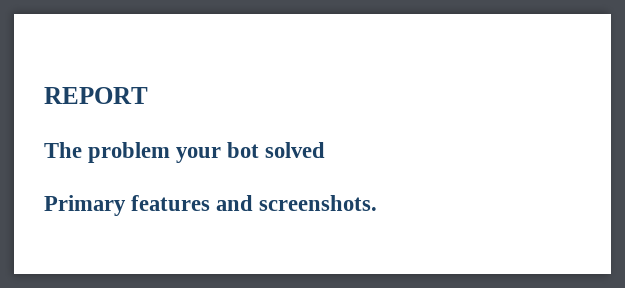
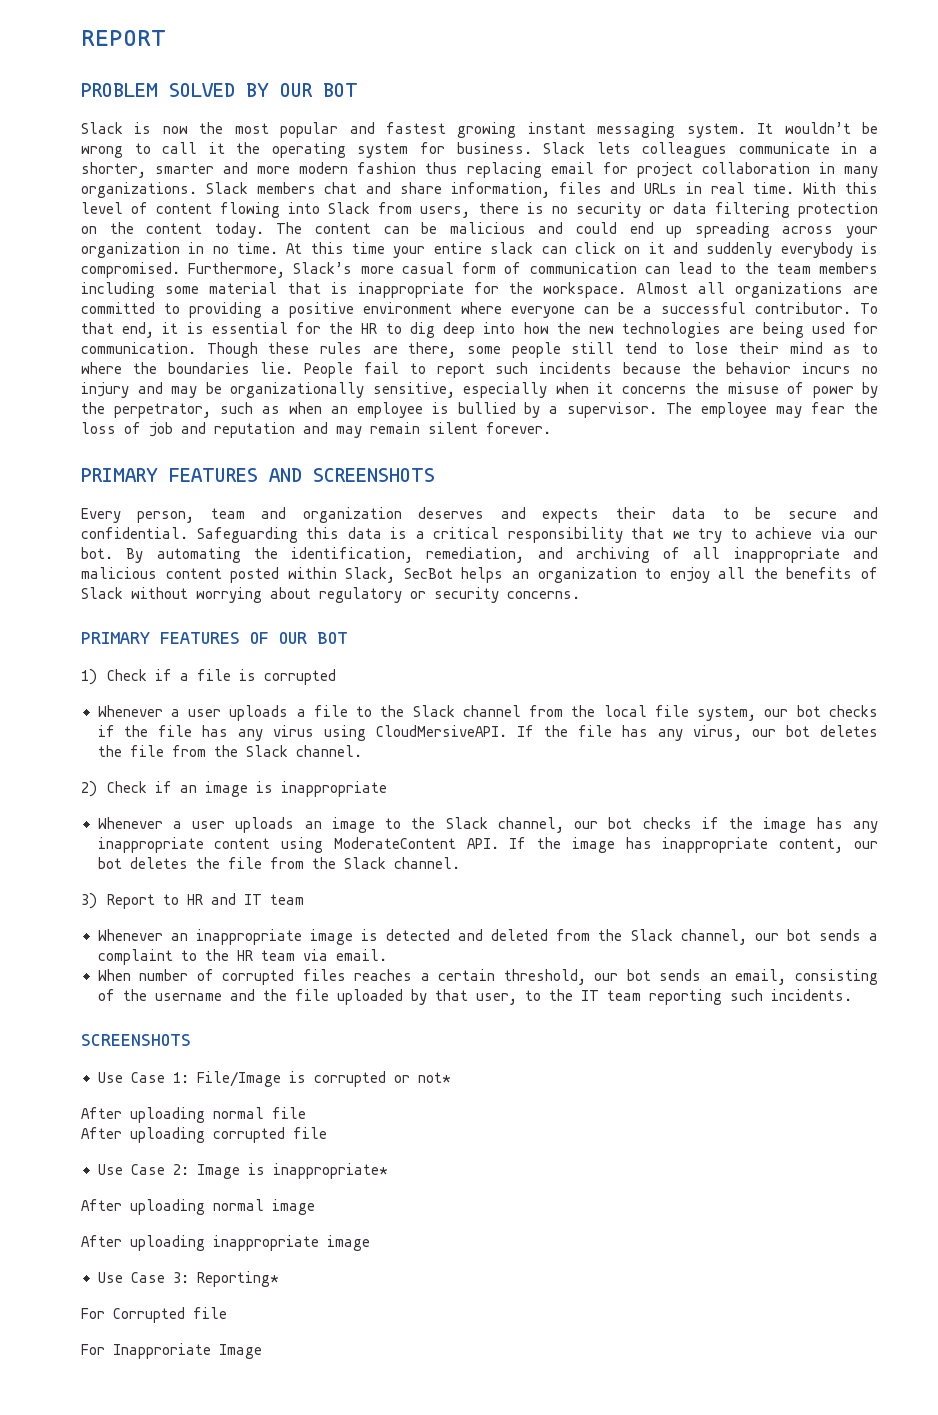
[44,142,326,163] [44,195,378,216] The problem your bot solved // Primary features and screenshots. -> [81,83,358,97] [81,122,879,138] [81,142,878,158] [81,162,878,178] [81,182,879,198] [81,202,879,218] [81,222,879,238] [81,242,879,258] [81,262,879,278] [81,282,878,298] [81,302,878,318] [81,322,879,338] [81,342,878,358] [81,362,879,378] [81,382,878,398] [81,402,878,418] [81,422,551,438] [81,468,435,482] [81,507,878,523] [81,527,878,543] [81,547,878,563] [81,567,878,583] [81,587,580,603] [81,632,348,644] [81,669,336,685] [97,705,878,721] [97,725,878,741] [97,745,362,757] [81,781,387,797] [97,817,878,833] [97,837,878,853] [97,857,460,869] [81,893,304,909] [97,929,879,945] [97,949,387,965] [97,969,879,985] [97,989,852,1005] [81,1034,191,1046] [97,1071,451,1087] [81,1107,306,1123] [81,1127,327,1143] [97,1163,388,1179] [81,1199,315,1215] [81,1235,370,1251] [97,1271,279,1287] [81,1307,227,1323] [81,1343,262,1359] PROBLEM SOLVED BY OUR BOT // Slack is now the most popular and fastest growing instant messaging system. It wouldn’t be wrong to call it the operating system for business. Slack lets colleagues communicate in a shorter, smarter and more modern fashion thus replacing email for project collaboration in many organizations. Slack members chat and share information, files and URLs in real time. With this level of content flowing into Slack from users, there is no security or data filtering protection on the content today. The content can be malicious and could end up spreading across your organization in no time. At this time your entire slack can click on it and suddenly everybody is compromised. Furthermore, Slack’s more casual form of communication can lead to the team members including some material that is inappropriate for the workspace. Almost all organizations are committed to providing a positive environment where everyone can be a successful contributor. To that end, it is essential for the HR to dig deep into how the new technologies are being used for communication. Though these rules are there, some people still tend to lose their mind as to where the boundaries lie. People fail to report such incidents because the behavior incurs no injury and may be organizationally sensitive, especially when it concerns the misuse of power by the perpetrator, such as when an employee is bullied by a supervisor. The employee may fear the loss of job and reputation and may remain silent forever. // PRIMARY FEATURES AND SCREENSHOTS // Every person, team and organization deserves and expects their data to be secure and confidential. Safeguarding this data is a critical responsibility that we try to achieve via our bot. By automating the identification, remediation, and archiving of all inappropriate and malicious content posted within Slack, SecBot helps an organization to enjoy all the benefits of Slack without worrying about regulatory or security concerns. // PRIMARY FEATURES OF OUR BOT // 1) Check if a file is corrupted // Whenever a user uploads a file to the Slack channel from the local file system, our bot checks if the file has any virus using CloudMersiveAPI. If the file has any virus, our bot deletes the file from the Slack channel. // 2) Check if an image is inappropriate // Whenever a user uploads an image to the Slack channel, our bot checks if the image has any inappropriate content using ModerateContent API. If the image has inappropriate content, our bot deletes the file from the Slack channel. // 3) Report to HR and IT team // Whenever an inappropriate image is detected and deleted from the Slack channel, our bot sends a complaint to the HR team via email. // When number of corrupted files reaches a certain threshold, our bot sends an email, consisting of the username and the file uploaded by that user, to the IT team reporting such incidents. // SCREENSHOTS // Use Case 1: File/Image is corrupted or not* // After uploading normal file // After uploading corrupted file // Use Case 2: Image is inappropriate* // After uploading normal image // After uploading inappropriate image // Use Case 3: Reporting* // For Corrupted file // For Inapproriate Image

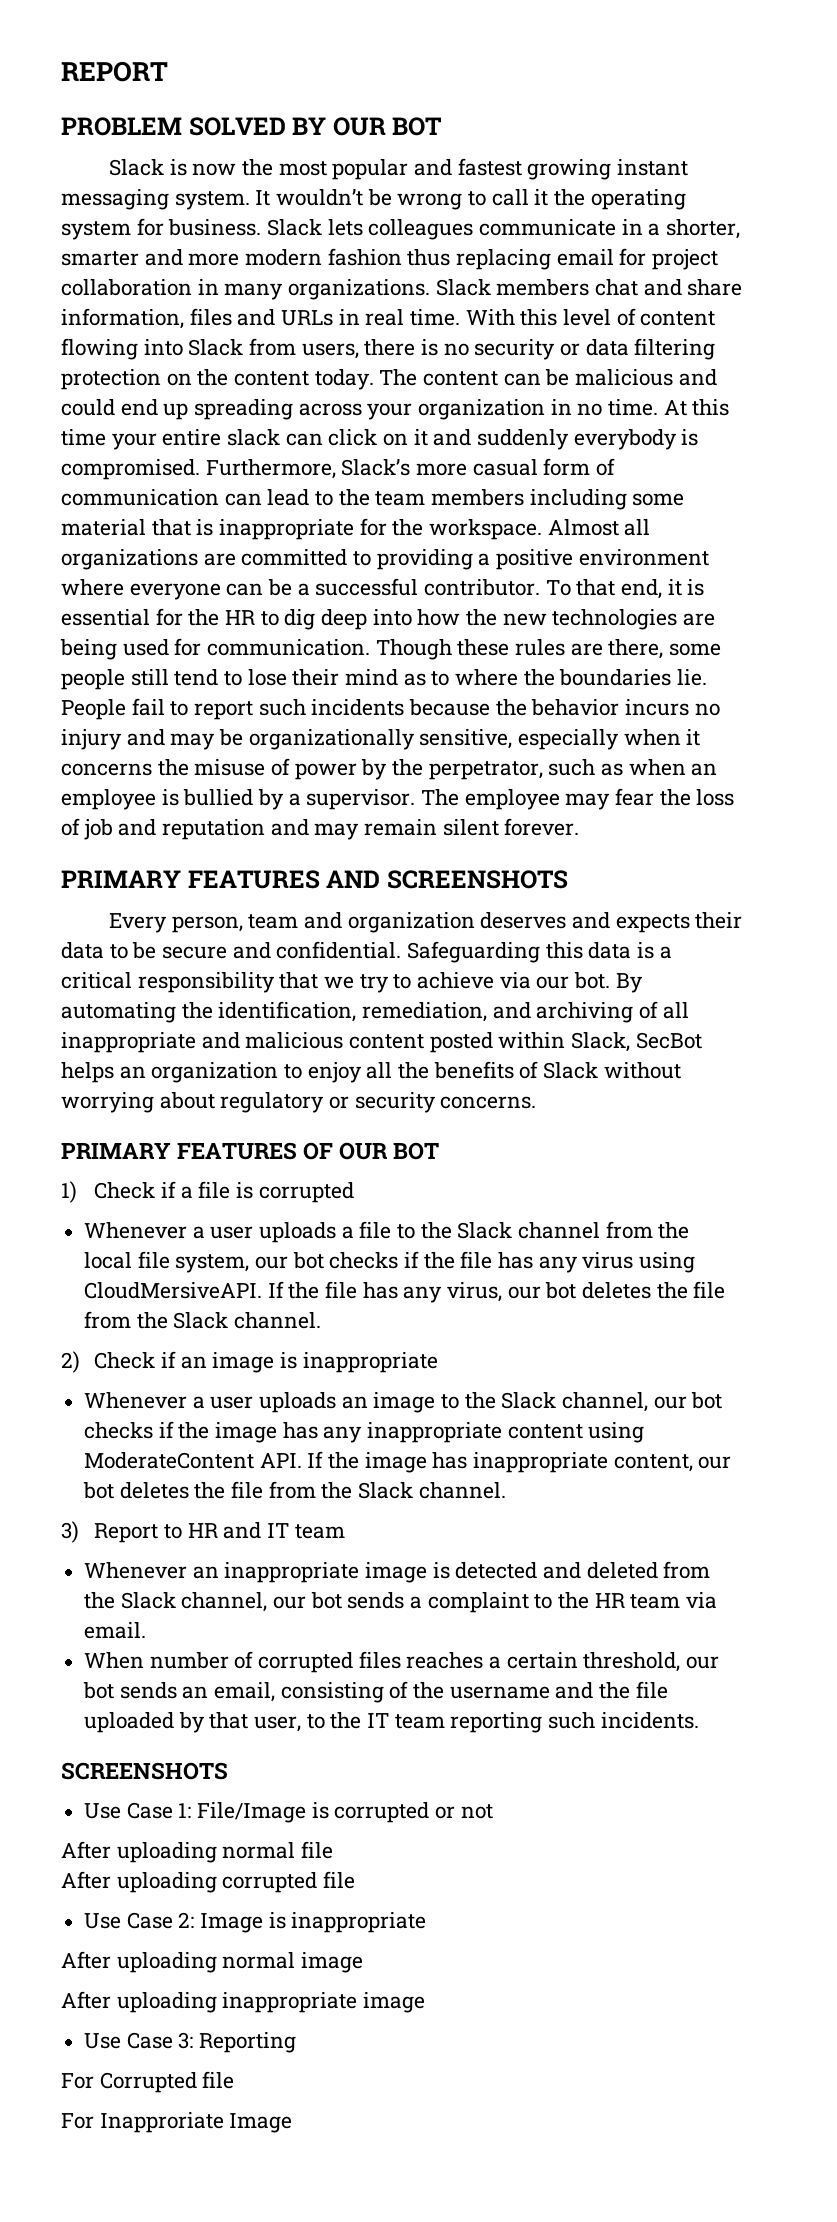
[417,1072,451,1083] not* -> [460,1804,493,1819] not
[272,1163,388,1179] inappropriate* -> [291,1912,427,1933] inappropriate
[196,1271,279,1287] Reporting* -> [199,2032,297,2053] Reporting

